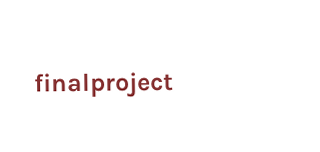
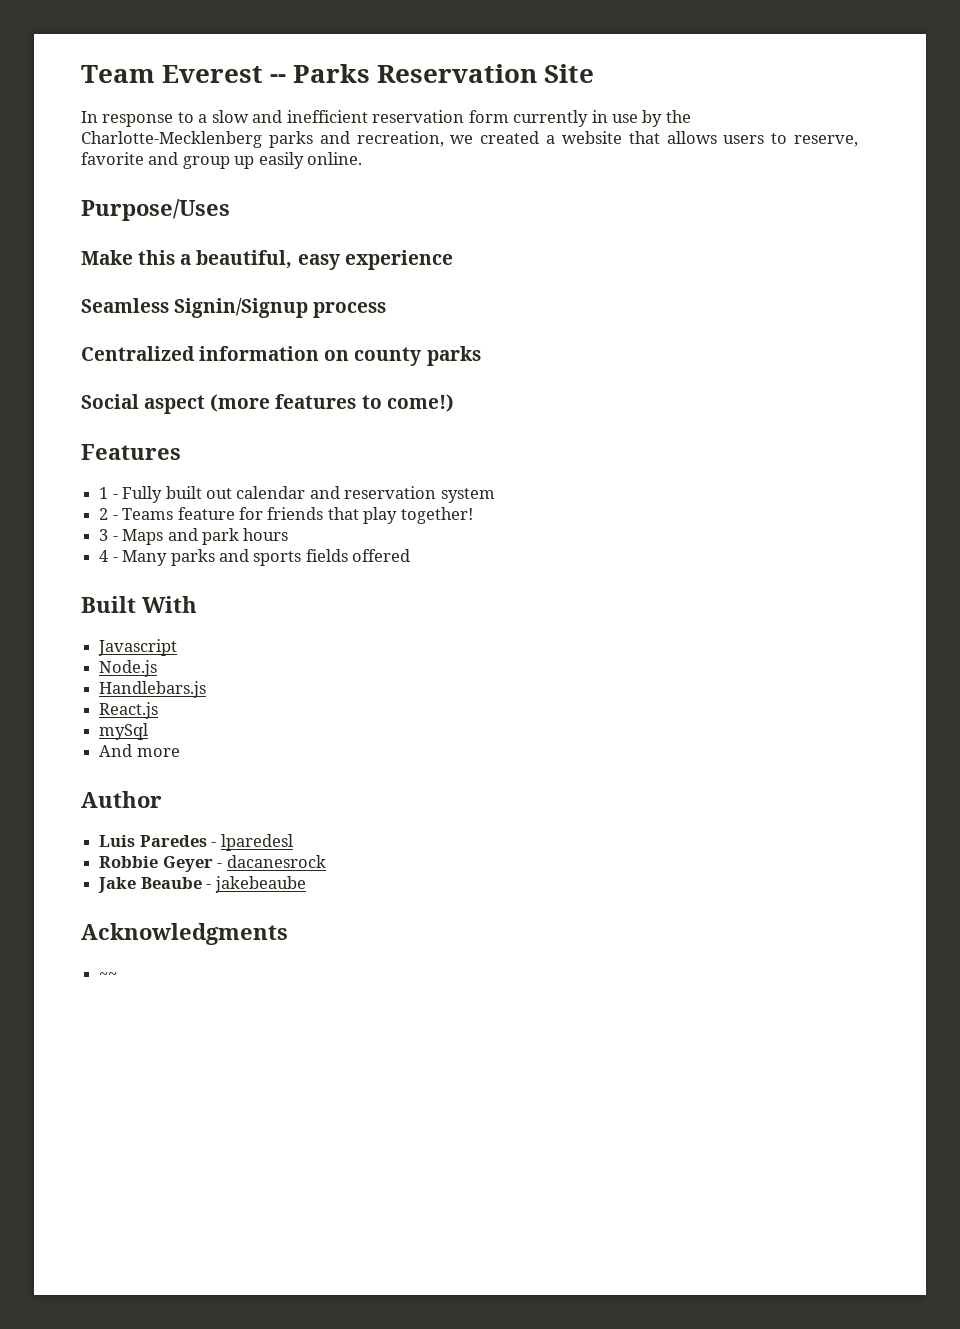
[33,71,174,99] finalproject -> [81,64,595,83] [81,110,691,127] [81,131,859,148] [81,152,363,169] [81,199,230,221] [81,250,453,270] [81,298,387,318] [81,346,481,366] [81,394,454,414] [81,444,181,460] [99,486,495,503] [99,507,473,524] [99,528,289,545] [99,549,411,566] [81,596,197,613] [98,639,178,656] [99,660,158,677] [99,681,207,698] [99,702,159,719] [99,723,149,740] [99,744,180,757] [81,791,162,808] [99,834,293,851] [99,855,326,872] [98,876,306,893] [81,923,288,945] [99,972,118,979] Team Everest -- Parks Reservation Site // In response to a slow and inefficient reservation form currently in use by the Charlotte-Mecklenberg parks and recreation, we created a website that allows users to reserve, favorite and group up easily online. // Purpose/Uses // Make this a beautiful, easy experience // Seamless Signin/Signup process // Centralized information on county parks // Social aspect (more features to come!) // Features // 1 - Fully built out calendar and reservation system // 2 - Teams feature for friends that play together! // 3 - Maps and park hours // 4 - Many parks and sports fields offered // Built With // Javascript // Node.js // Handlebars.js // React.js // mySql // And more // Author // Luis Paredes - lparedesl // Robbie Geyer - dacanesrock // Jake Beaube - jakebeaube // Acknowledgments // ~~

